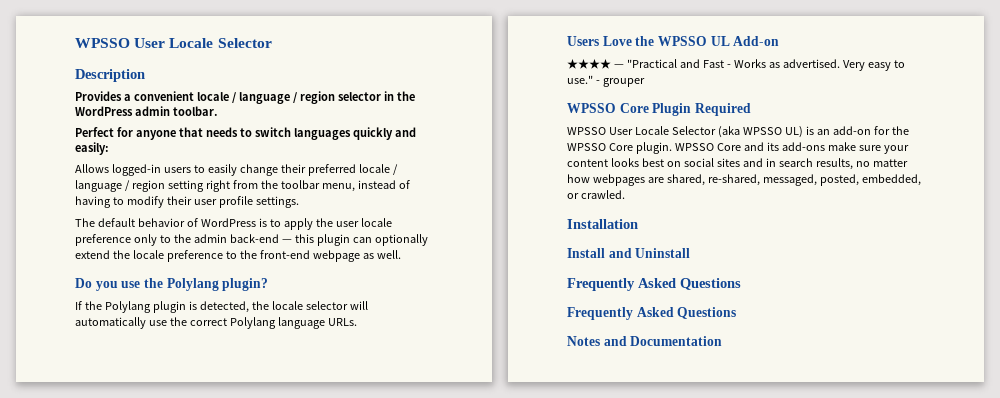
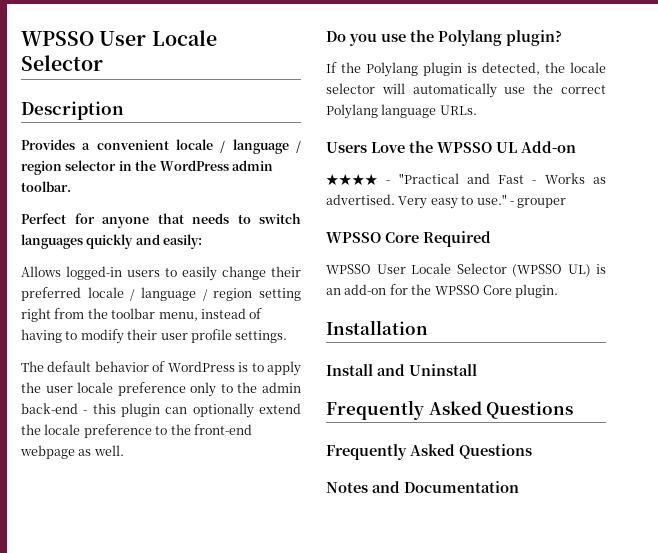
[281,239,292,243] — -> [83,410,88,414] -
[613,64,624,68] — -> [386,180,391,184] -
[652,103,692,116] Plugin -> (419, 237) none
[717,126,782,138] (aka WPSSO -> [512,264,562,277] (WPSSO
[674,142,909,154] [567,158,908,170] [567,174,921,186] [567,190,625,199] WPSSO Core and its add-ons make sure your content looks best on social sites and in search results, no matter how webpages are shared, re-shared, messaged, posted, embedded, or crawled. -> (559, 291) none

